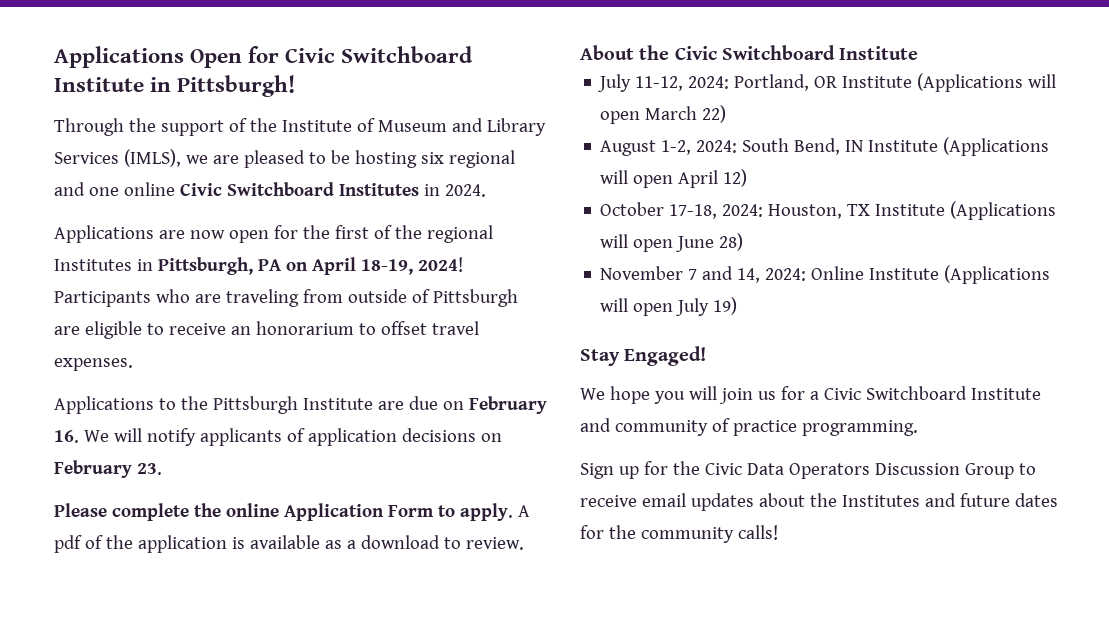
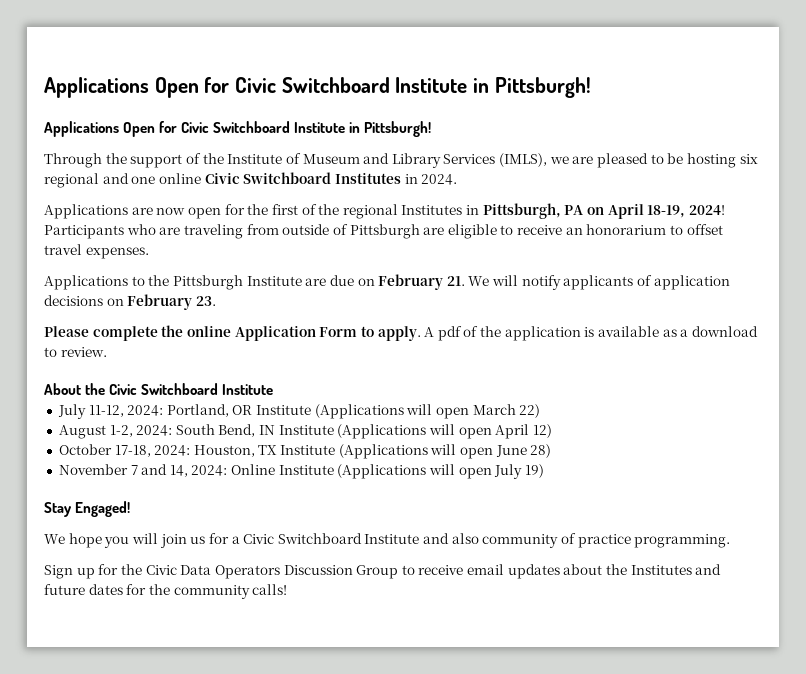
[54,46,474,68] [54,75,296,97] Applications Open for Civic Switchboard Institute in Pittsburgh! -> [44,77,591,98] [44,121,432,137] Applications Open for Civic Switchboard Institute in Pittsburgh! // Applications Open for Civic Switchboard Institute in Pittsburgh!
[54,430,79,443] 16. -> [446,276,465,286] 21.
(611, 425) none -> [451,533,479,544] also

